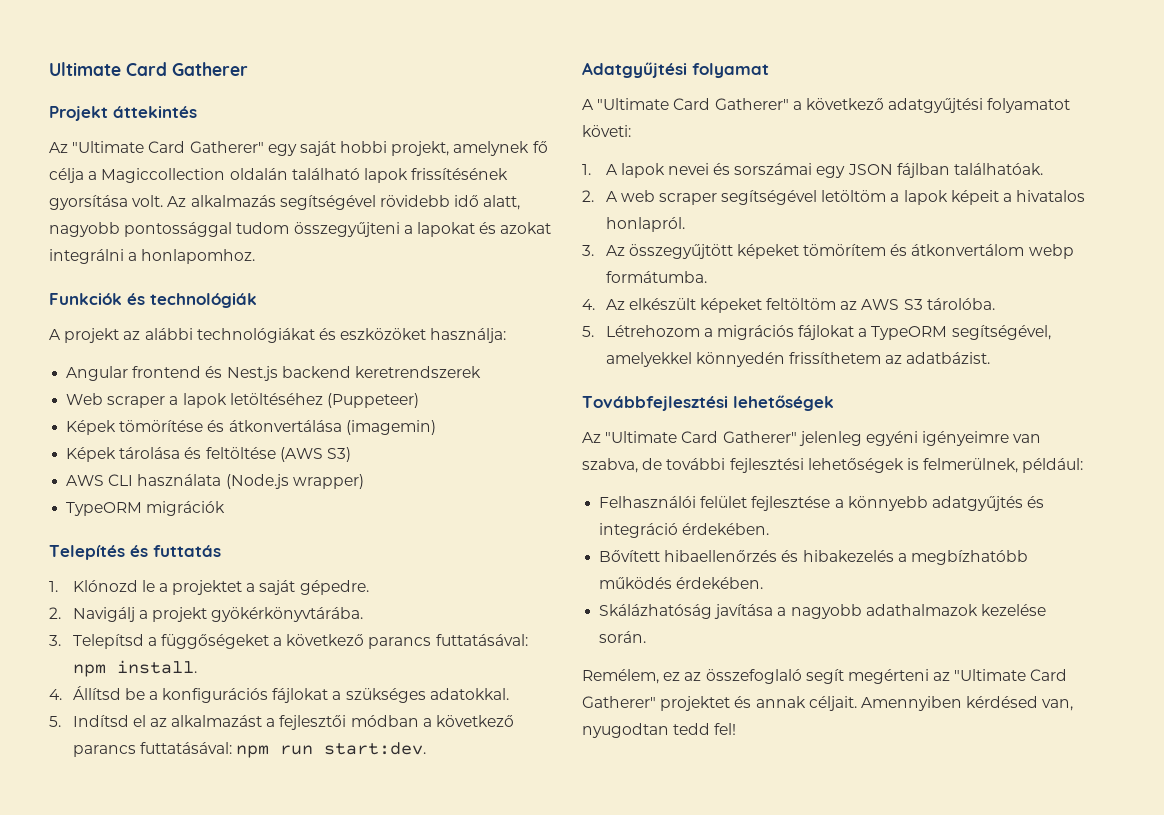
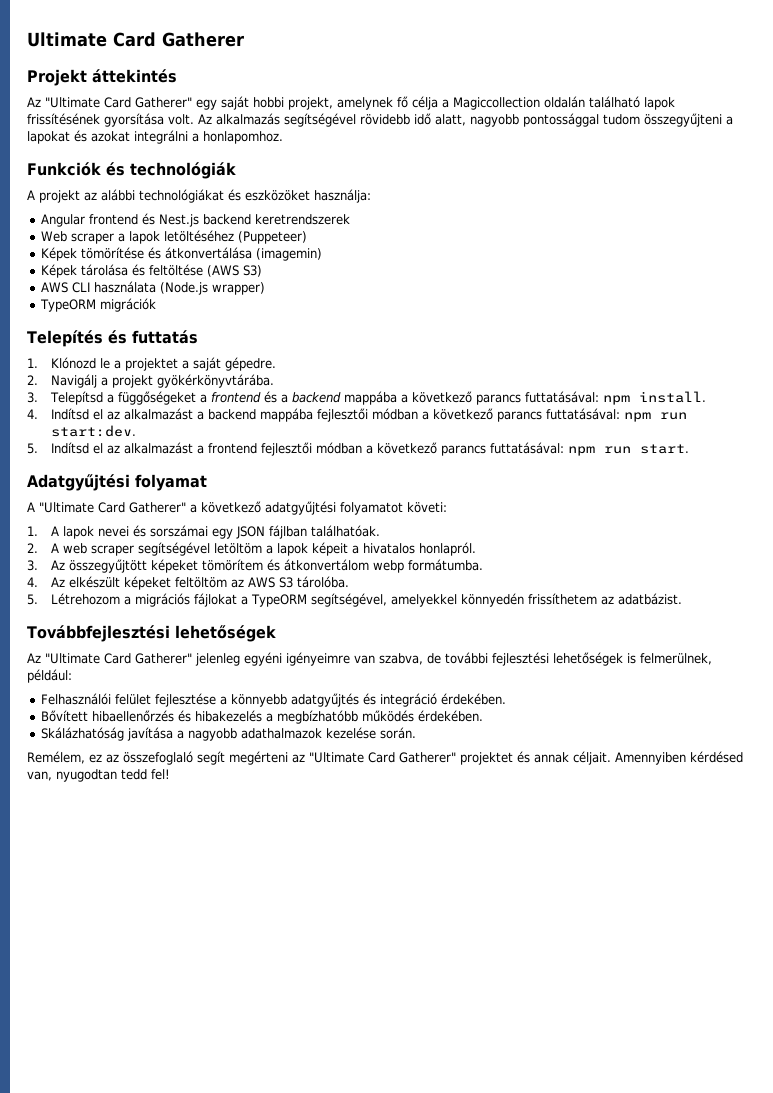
(283, 641) none -> [211,391,409,405] frontend és a backend mappába a
[72,686,509,703] [49,715,276,727] Állítsd be a konfigurációs fájlokat a szükséges adatokkal. // 5. Indítsd el az alkalmazást a -> [51,408,314,422] Indítsd el az alkalmazást a backend mappába
(426, 748) none -> [27,442,690,456] // 5. Indítsd el az alkalmazást a frontend fejlesztői módban a következő parancs futtatásával: npm run start.

